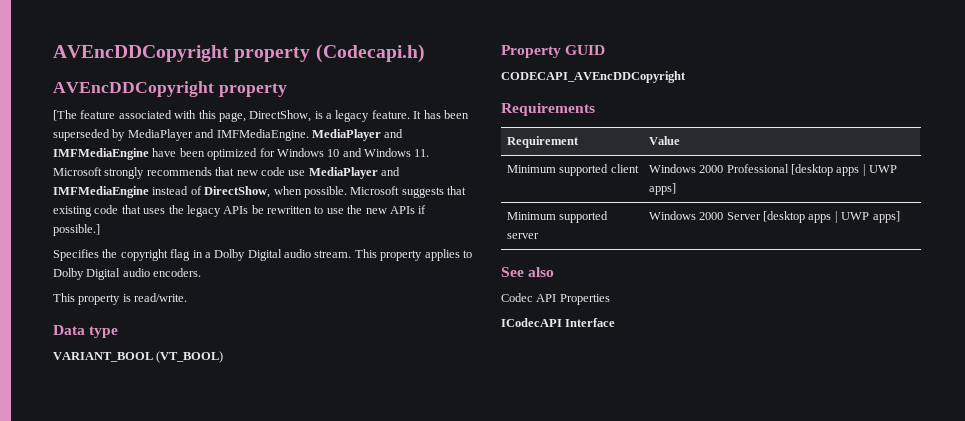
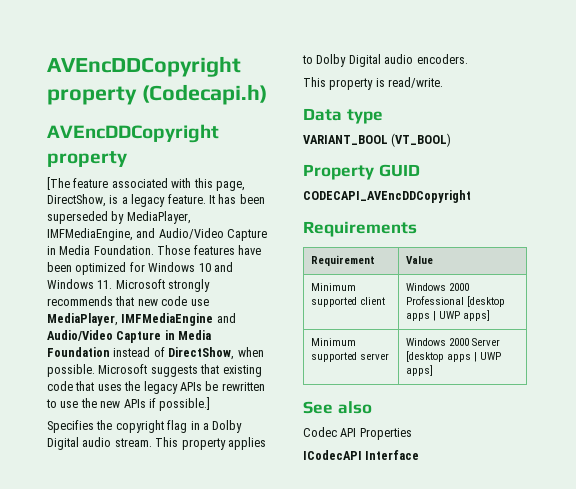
[127,129,404,141] [53,148,149,160] MediaPlayer and IMFMediaEngine. MediaPlayer and IMFMediaEngine -> [126,211,191,224] [47,228,268,241] [47,245,235,255] MediaPlayer, IMFMediaEngine, and Audio/Video Capture in Media Foundation. Those features
[308,167,400,179] [53,186,149,198] MediaPlayer and IMFMediaEngine -> [47,313,236,326] [47,330,212,343] [47,347,110,357] MediaPlayer, IMFMediaEngine and Audio/Video Capture in Media Foundation

